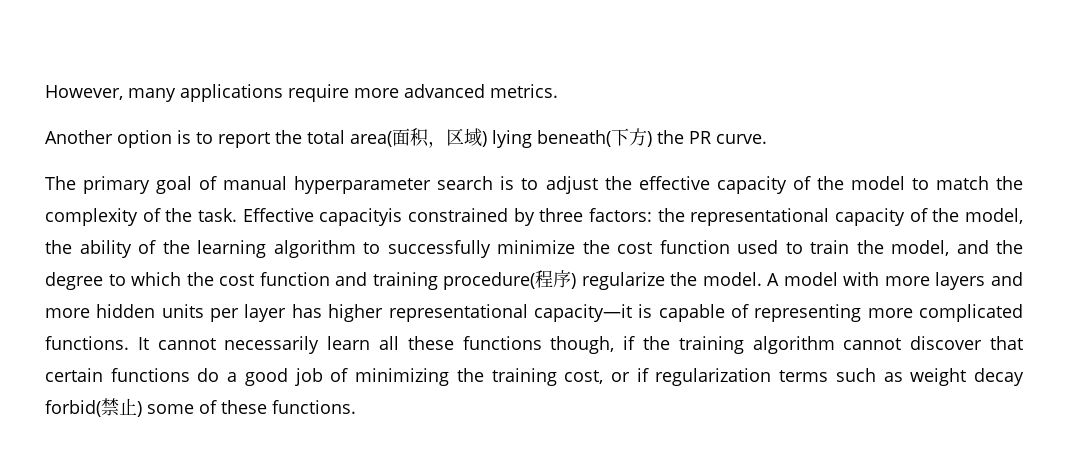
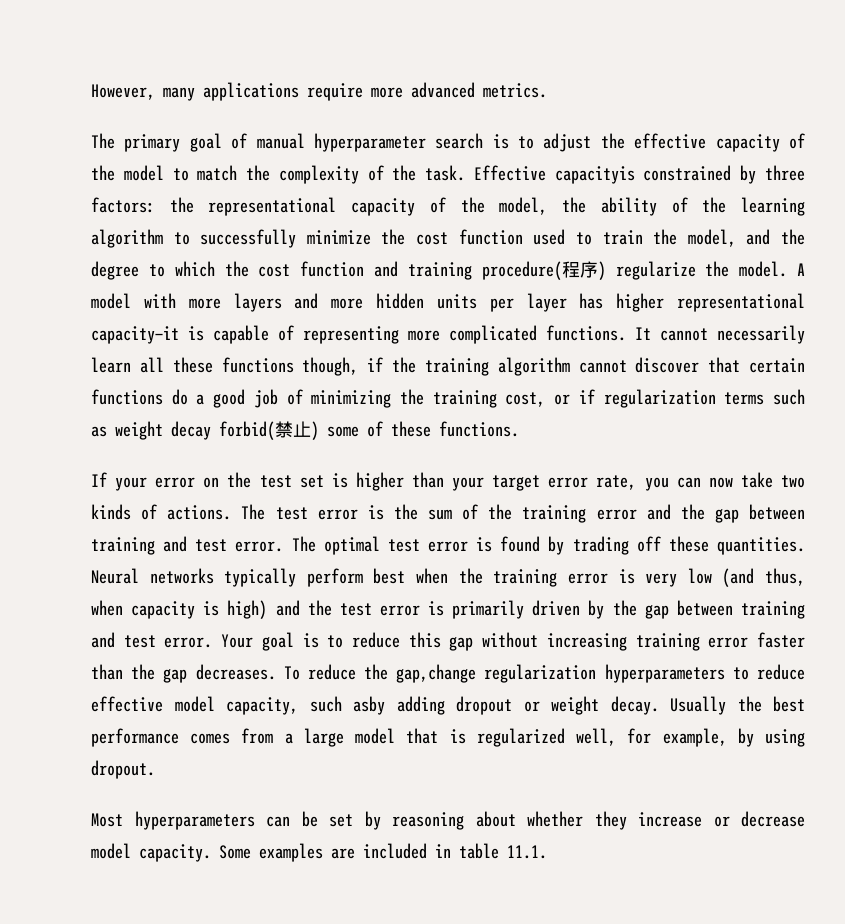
[45,128,767,148] // Another option is to report the total area(面积，区域) lying beneath(下方) the PR curve. -> (547, 90) none
(356, 407) none -> [91,472,805,491] [91,504,805,523] [91,536,805,555] [91,568,806,587] [91,600,805,619] [91,632,805,651] [91,664,805,683] [91,696,805,715] [91,728,806,747] [91,760,155,779] [91,811,805,830] [91,843,547,862] // If your error on the test set is higher than your target error rate, you can now take two kinds of actions. The test error is the sum of the training error and the gap between training and test error. The optimal test error is found by trading off these quantities. Neural networks typically perform best when the training error is very low (and thus, when capacity is high) and the test error is primarily driven by the gap between training and test error. Your goal is to reduce this gap without increasing training error faster than the gap decreases. To reduce the gap,change regularization hyperparameters to reduce effective model capacity, such asby adding dropout or weight decay. Usually the best performance comes from a large model that is regularized well, for example, by using dropout. // Most hyperparameters can be set by reasoning about whether they increase or decrease model capacity. Some examples are included in table 11.1.

